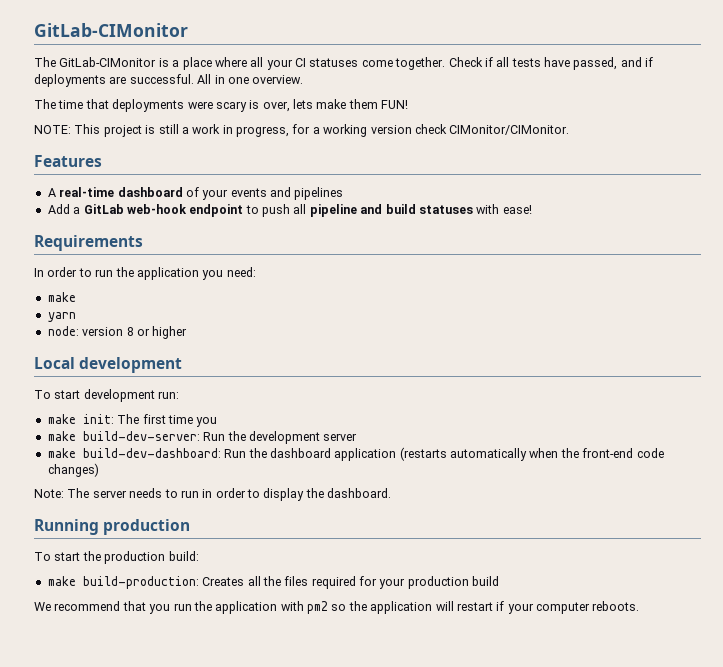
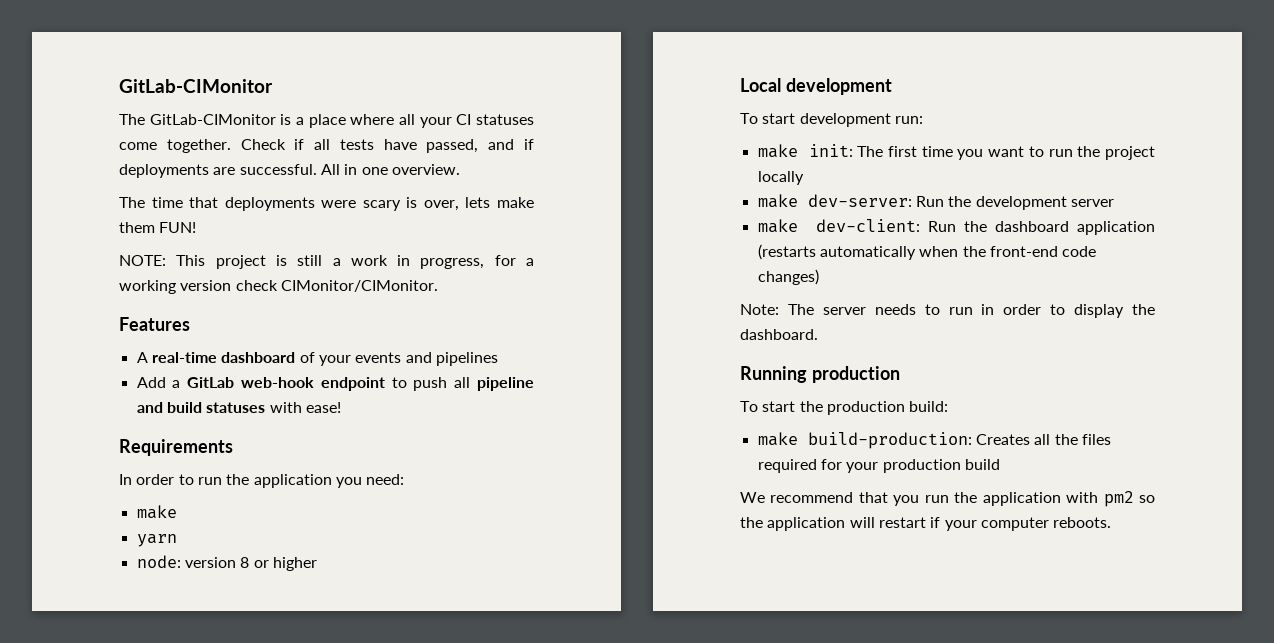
[47,431,200,441] // make build-dev-server: -> [988,146,1155,160] [757,171,804,185] [757,194,912,208] want to run the project locally // make dev-server:
[82,448,221,458] build-dev-dashboard: -> [816,219,921,232] dev-client:

